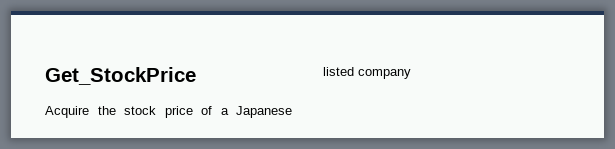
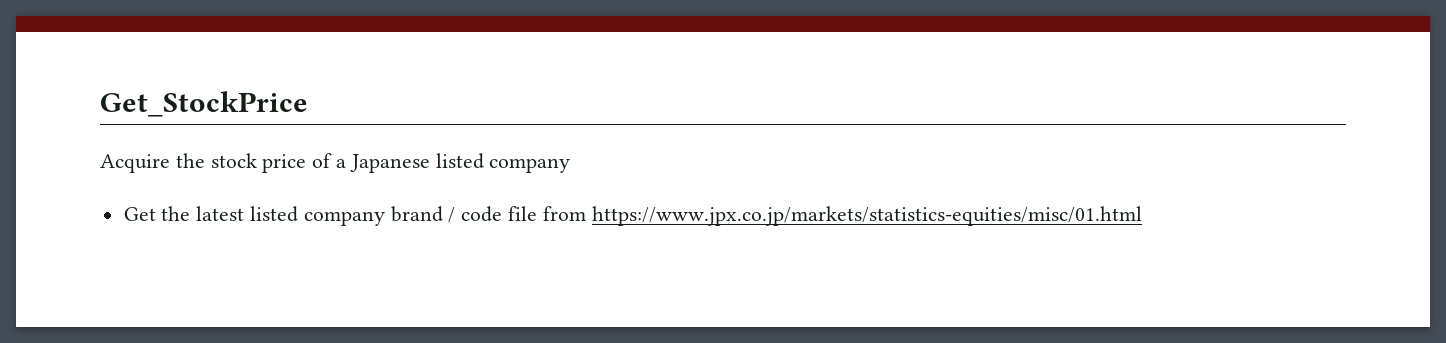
(411, 74) none -> [123,206,1142,226] // Get the latest listed company brand / code file from https://www.jpx.co.jp/markets/statistics-equities/misc/01.html

